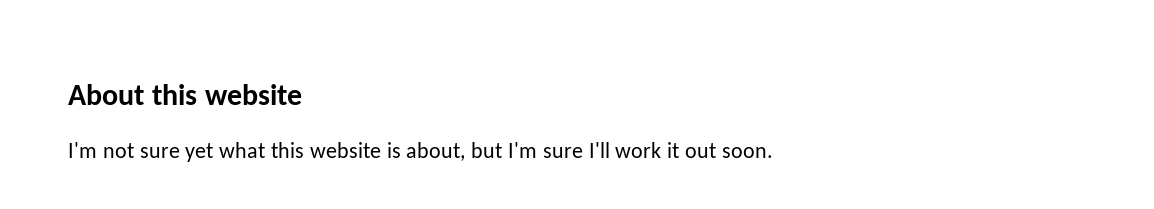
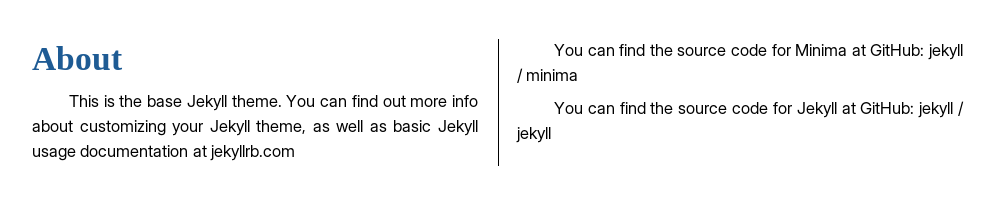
[151,84,302,105] [68,142,773,162] this website // I'm not sure yet what this website is about, but I'm sure I'll work it out soon. -> [68,95,479,111] [32,120,478,136] [32,145,296,161] [553,44,963,60] [517,68,579,83] [553,101,964,118] [516,127,551,143] // This is the base Jekyll theme. You can find out more info about customizing your Jekyll theme, as well as basic Jekyll usage documentation at jekyllrb.com // You can find the source code for Minima at GitHub: jekyll / minima // You can find the source code for Jekyll at GitHub: jekyll / jekyll

